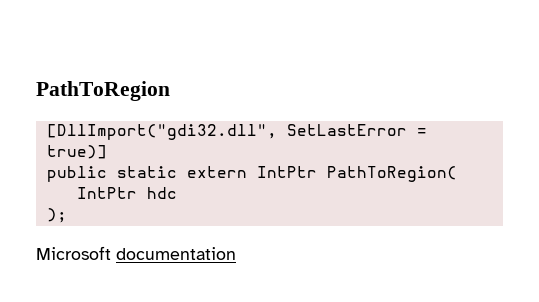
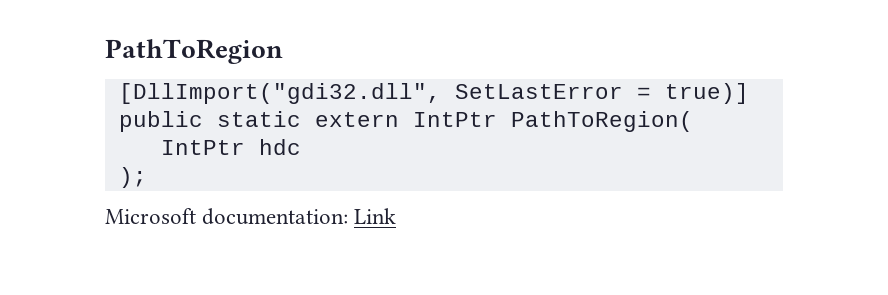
[116,247,236,260] documentation -> [202,208,397,225] documentation: Link

